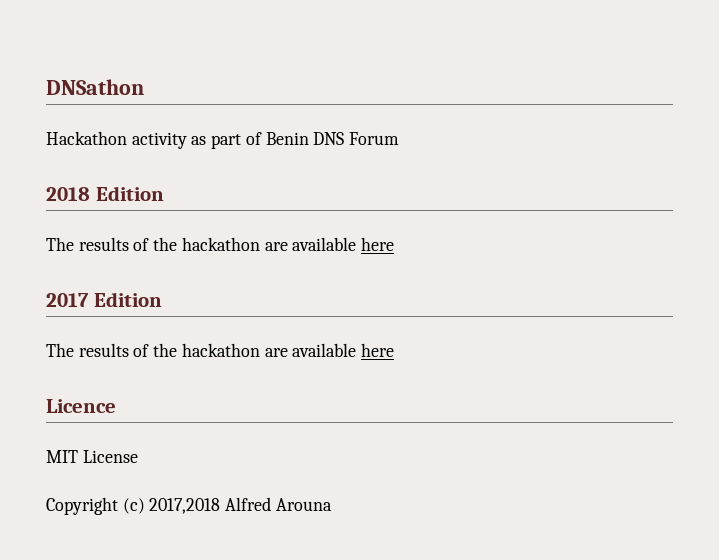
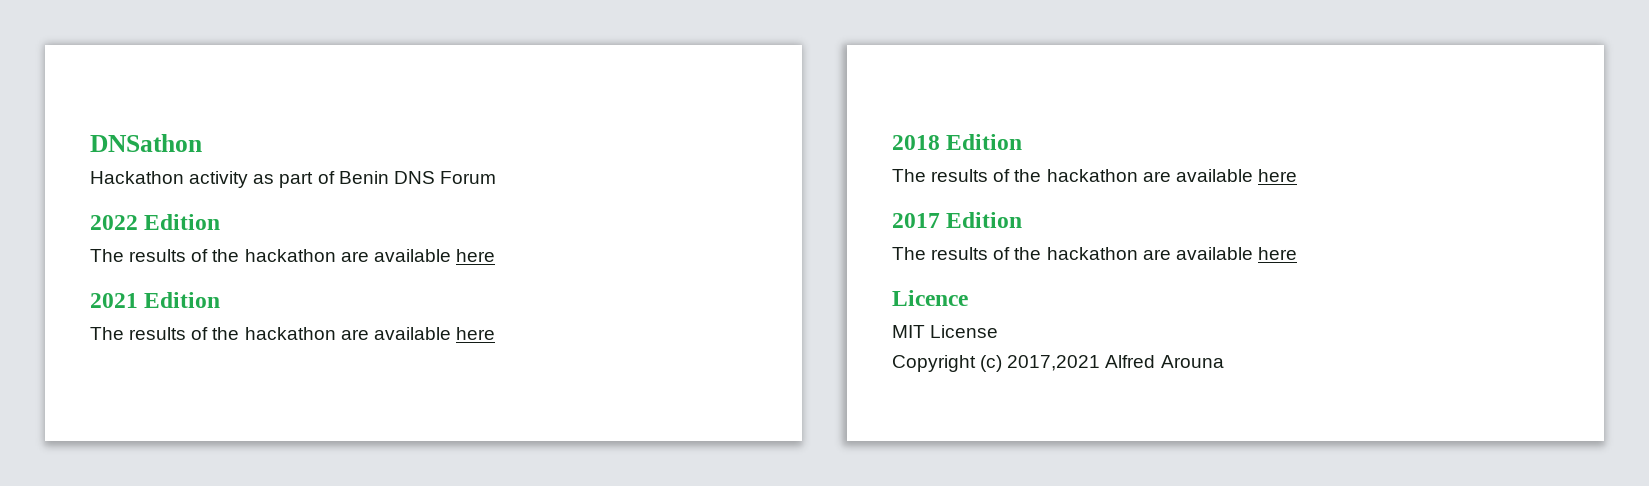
(400, 138) none -> [90,214,221,230] [90,249,495,262] [90,292,221,308] [90,327,495,340] // 2022 Edition // The results of the hackathon are available here // 2021 Edition // The results of the hackathon are available here
[149,498,221,514] 2017,2018 -> [1007,355,1101,371] 2017,2021

